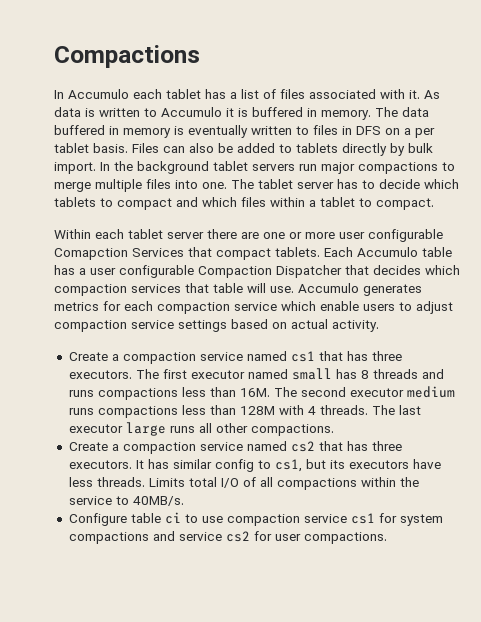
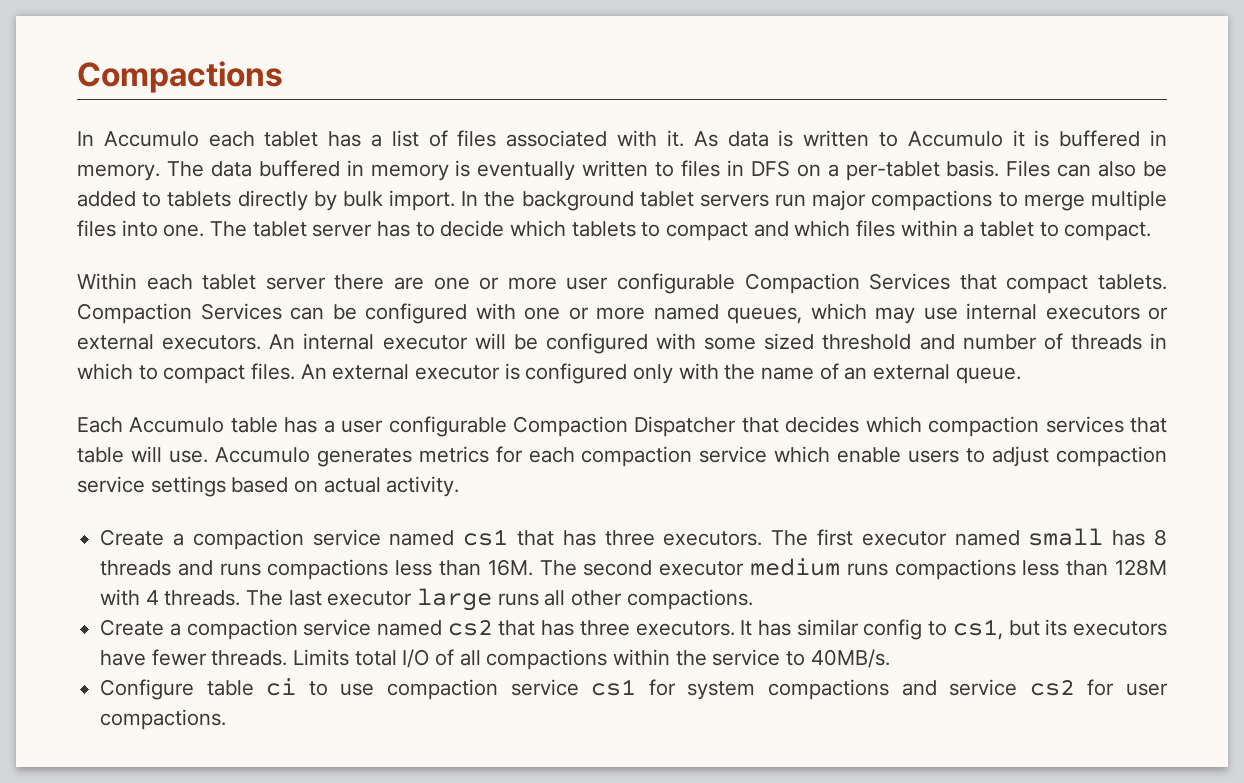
[415,128,435,138] [54,143,89,153] per tablet -> [845,161,940,181] per-tablet
[54,248,128,260] Comapction -> [744,273,860,294] Compaction
(320, 252) none -> [77,303,1168,324] [77,333,1167,354] [77,363,1021,384] Compaction Services can be configured with one or more named queues, which may use internal executors or external executors. An internal executor will be configured with some sized threshold and number of threads in which to compact files. An external executor is configured only with the name of an external queue. //
[68,477,93,487] less -> [151,649,207,666] fewer

